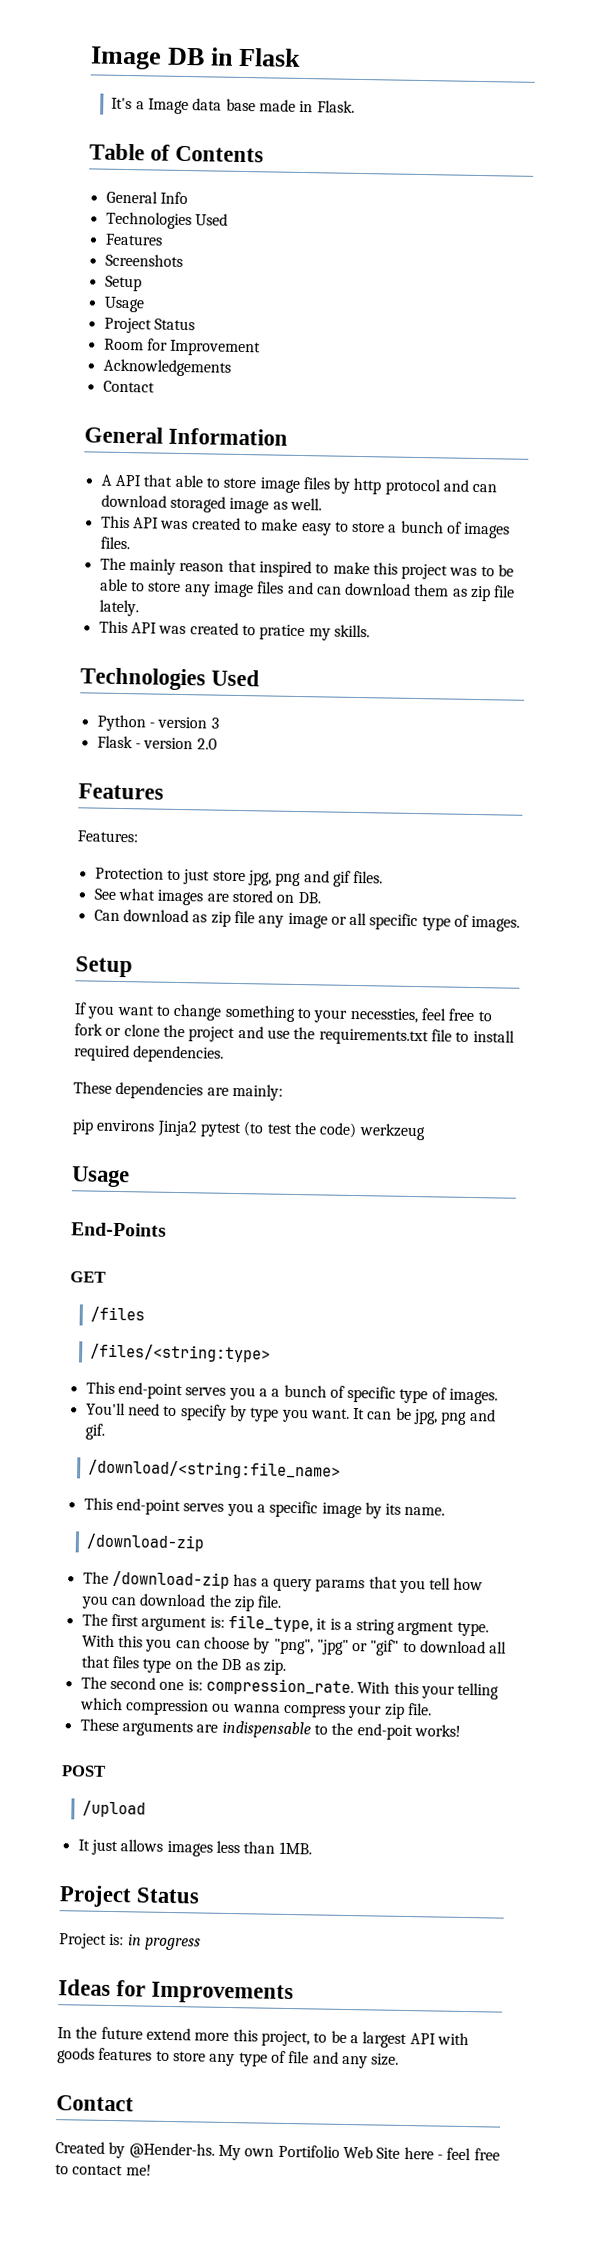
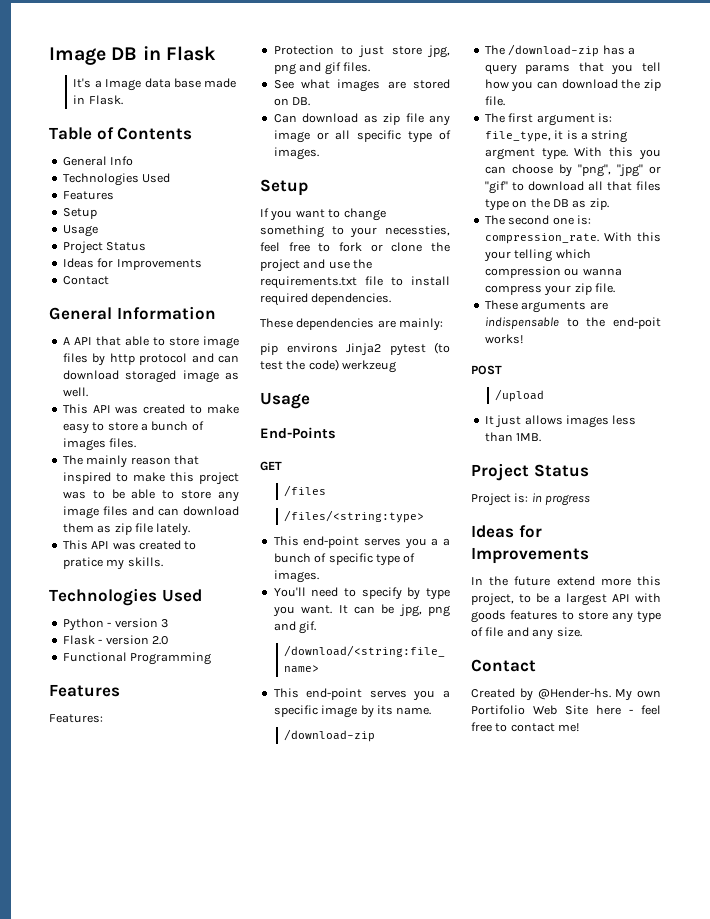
[104,253,183,267] // Screenshots -> (114, 195) none
[103,338,262,357] [102,358,231,377] Room for Improvement // Acknowledgements -> [62,258,202,270] Ideas for Improvements
(217, 744) none -> [62,652,212,665] // Functional Programming

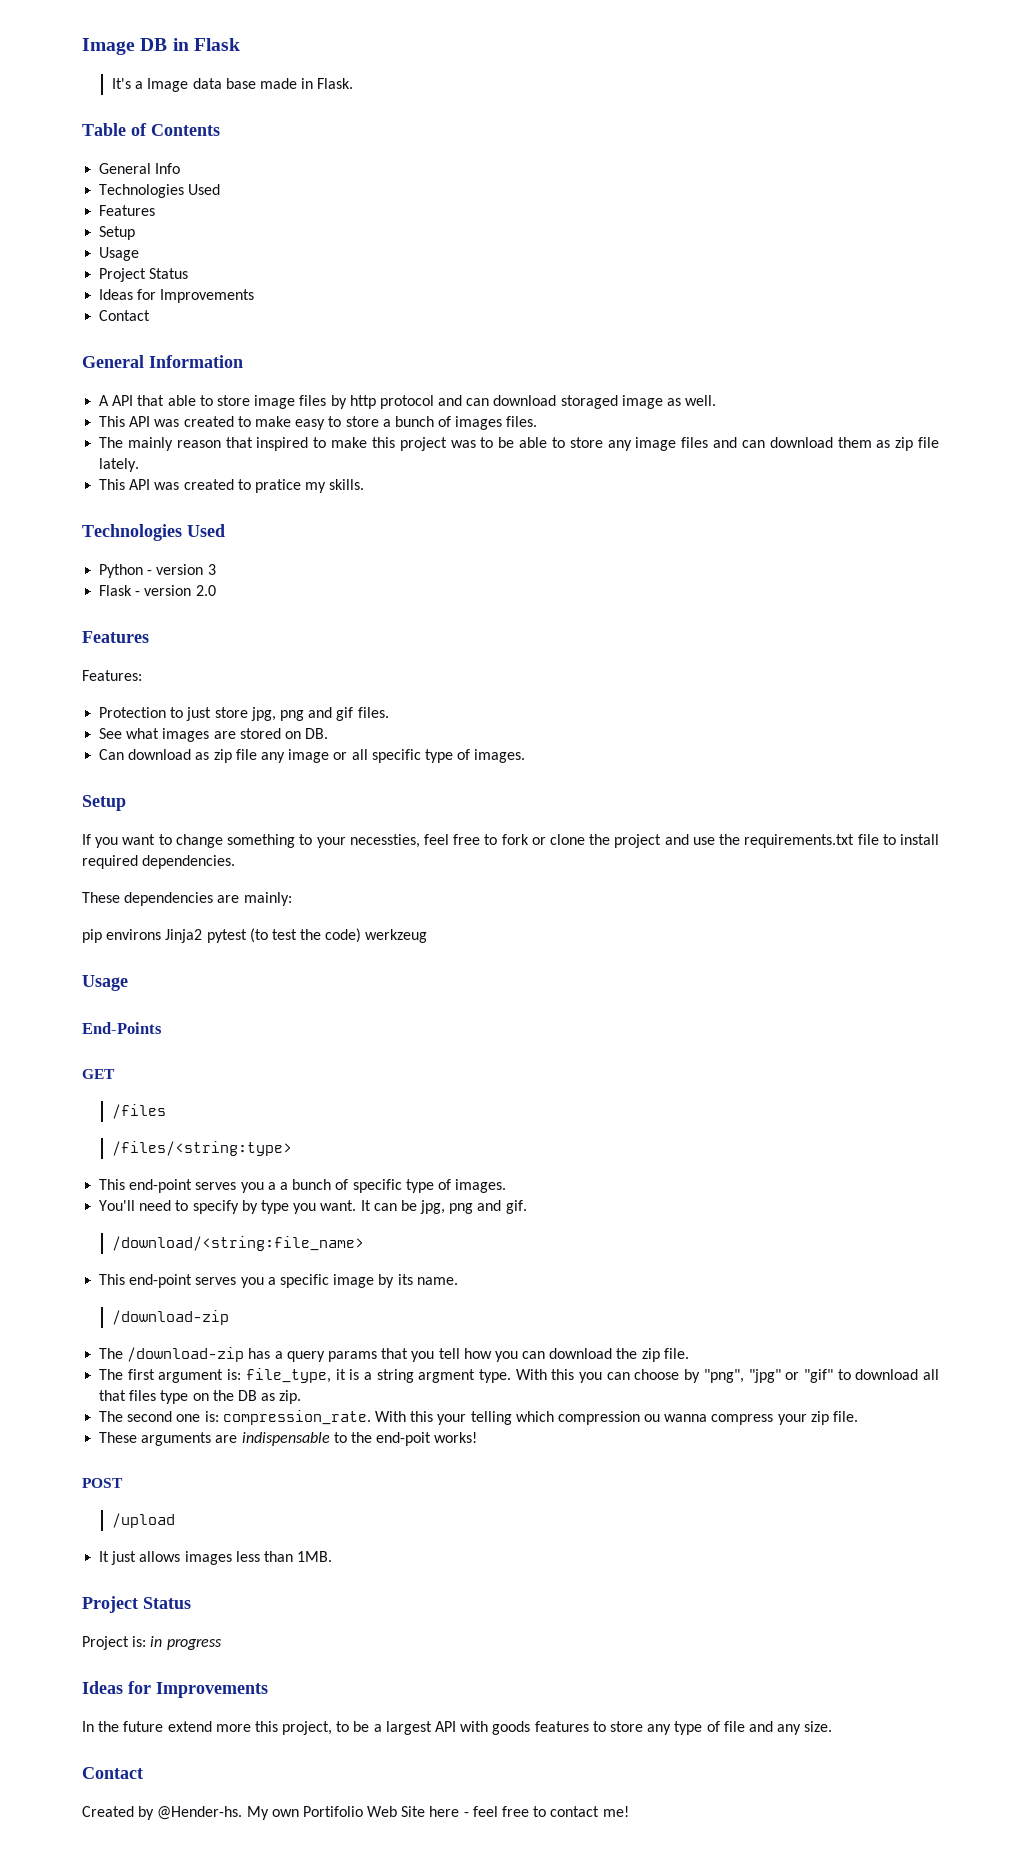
[62,652,212,665] // Functional Programming -> (216, 590) none

